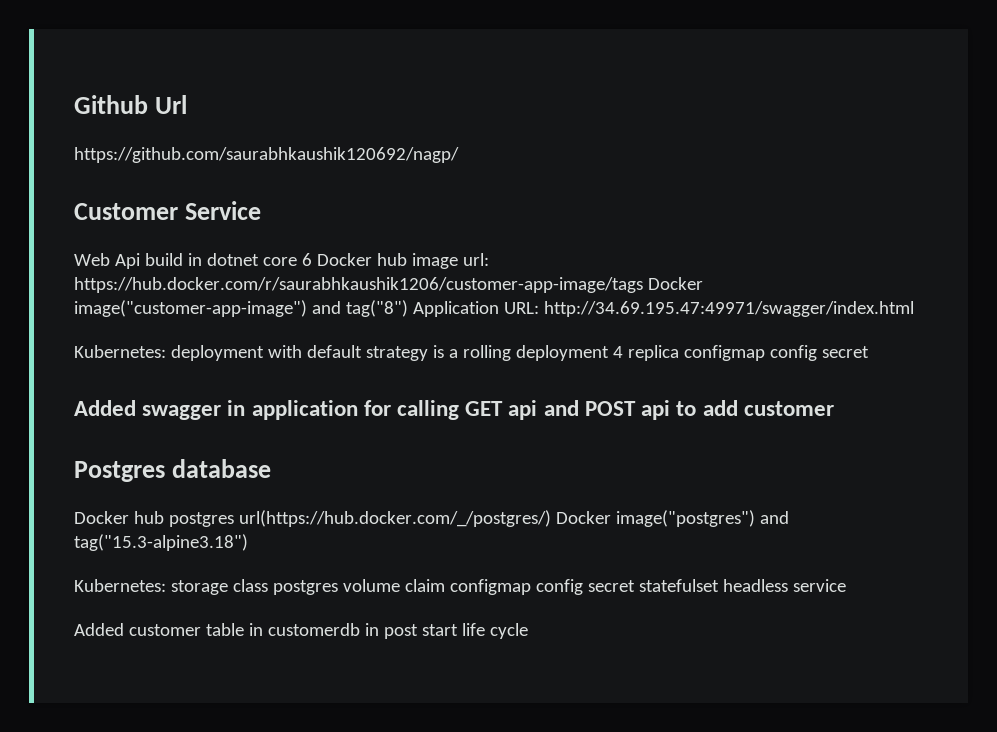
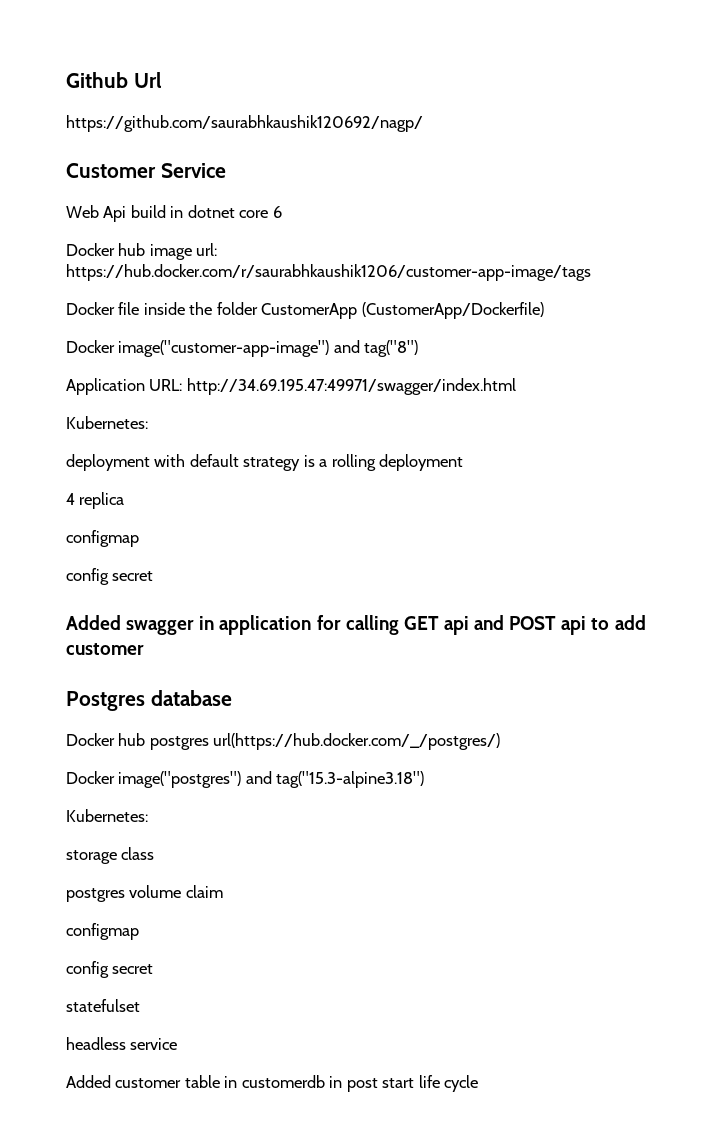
(312, 259) none -> (282, 212) //
(643, 285) none -> [66,302,544,319] // Docker file inside the folder CustomerApp (CustomerApp/Dockerfile) //
(408, 308) none -> (419, 348) //
(166, 351) none -> (148, 422) //
(609, 353) none -> (464, 462) //
[683,345,765,361] configmap -> [66,530,139,547] // configmap //
(551, 518) none -> (501, 741) //
(166, 585) none -> (148, 815) //
(268, 585) none -> (155, 853) //
[449,579,635,595] configmap config secret -> [66,923,139,940] [66,961,154,978] // configmap // config secret //
(719, 585) none -> (140, 1005) //

